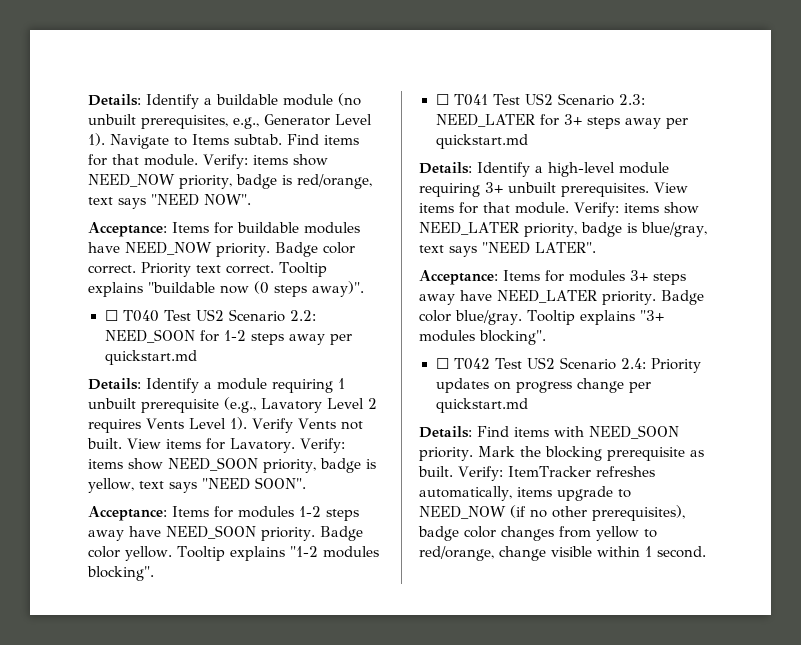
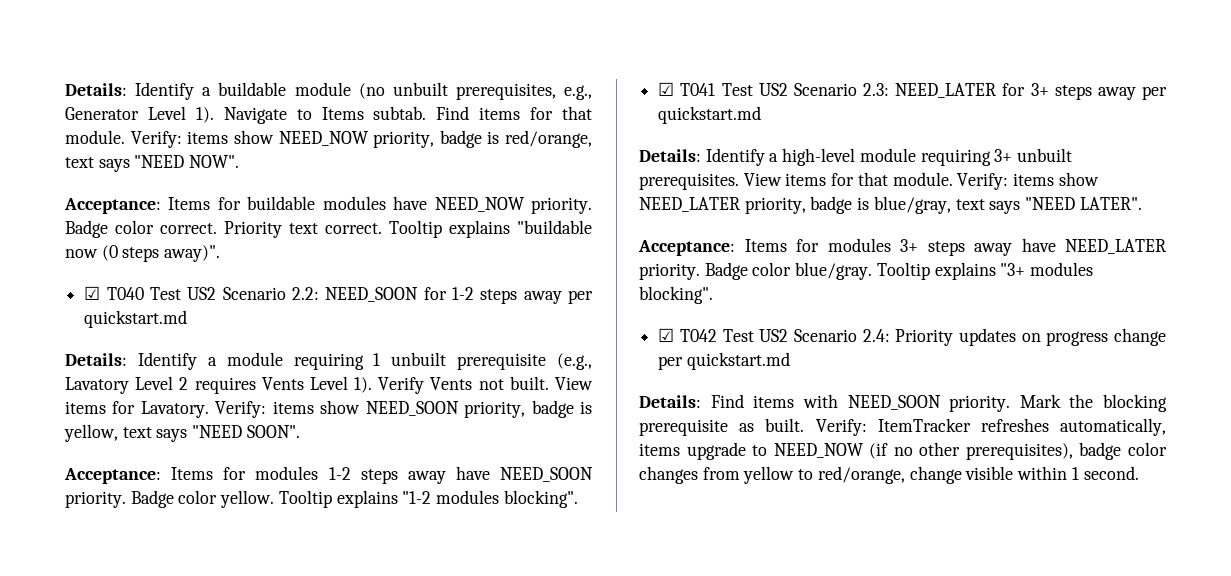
[104,310,118,321] ☐ -> [84,286,101,300] ☑
[435,94,449,105] ☐ -> [658,82,675,96] ☑
[435,358,449,369] ☐ -> [658,328,675,342] ☑

